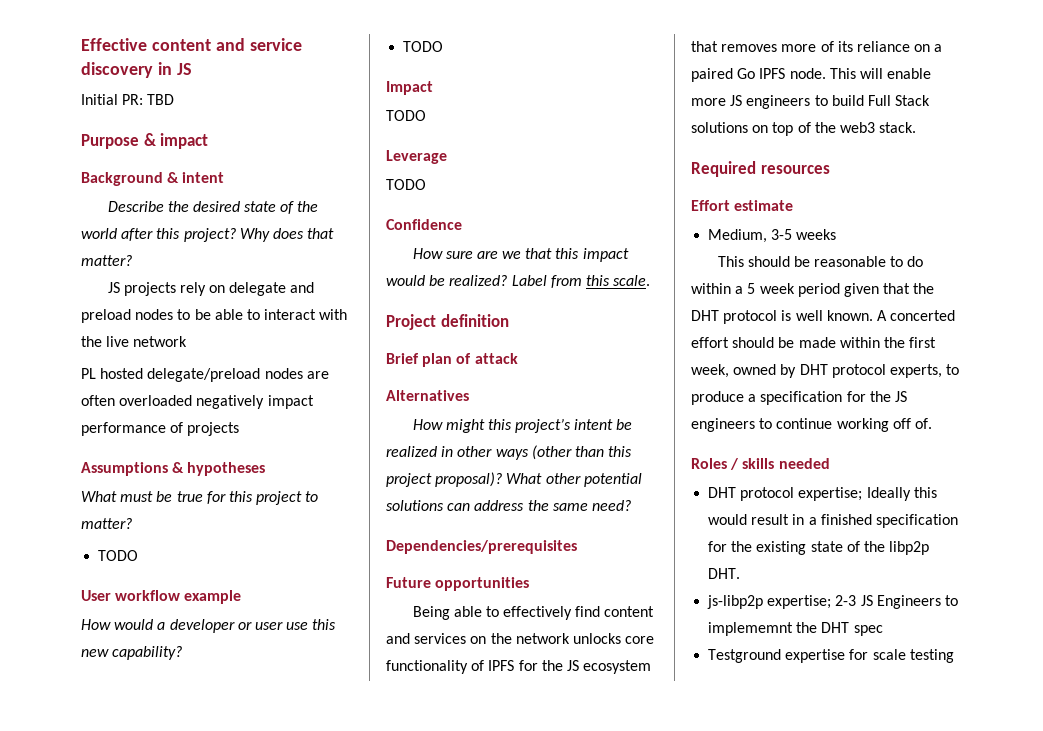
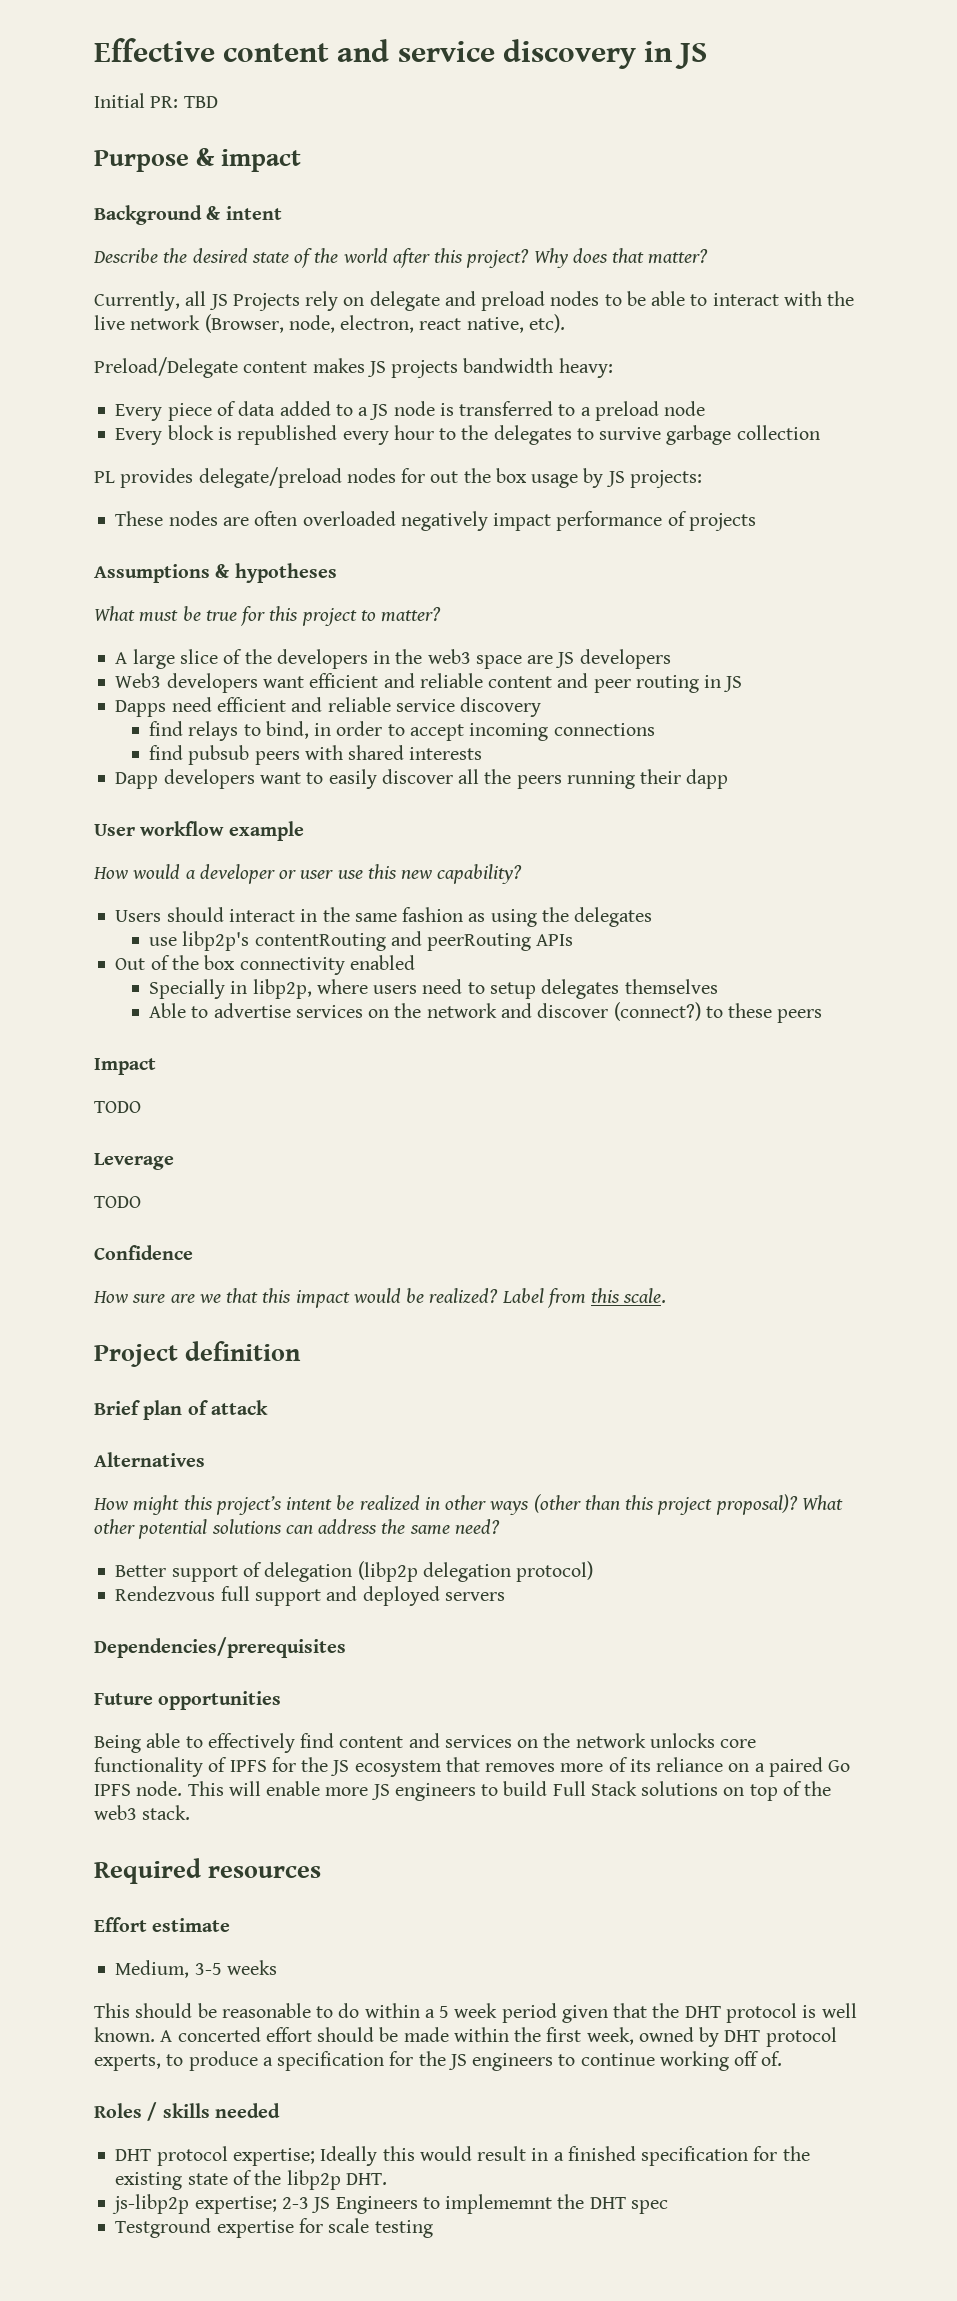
[107,282,176,296] JS projects -> [94,291,300,311] Currently, all JS Projects
(188, 341) none -> [204,314,565,333] [94,357,613,378] [115,401,706,421] [115,425,820,445] (Browser, node, electron, react native, etc). // Preload/Delegate content makes JS projects bandwidth heavy: // Every piece of data added to a JS node is transferred to a preload node // Every block is republished every hour to the delegates to survive garbage collection
[100,368,144,379] hosted -> [120,468,194,488] provides
(303, 373) none -> [401,468,702,488] [115,511,218,526] for out the box usage by JS projects: // These nodes
[98,550,139,561] TODO -> [115,649,671,669] [115,673,743,693] [115,697,542,717] [149,721,655,741] [149,745,483,765] [115,769,729,789] A large slice of the developers in the web3 space are JS developers // Web3 developers want efficient and reliable content and peer routing in JS // Dapps need efficient and reliable service discovery // find relays to bind, in order to accept incoming connections // find pubsub peers with shared interests // Dapp developers want to easily discover all the peers running their dapp
[403,41,444,52] TODO -> [115,907,653,927] [149,931,574,951] [115,955,415,975] [149,979,718,999] [149,1002,823,1023] Users should interact in the same fashion as using the delegates // use libp2p's contentRouting and peerRouting APIs // Out of the box connectivity enabled // Specially in libp2p, where users need to setup delegates themselves // Able to advertise services on the network and discover (connect?) to these peers
(631, 505) none -> [115,1561,594,1582] [115,1586,505,1606] // Better support of delegation (libp2p delegation protocol) // Rendezvous full support and deployed servers

